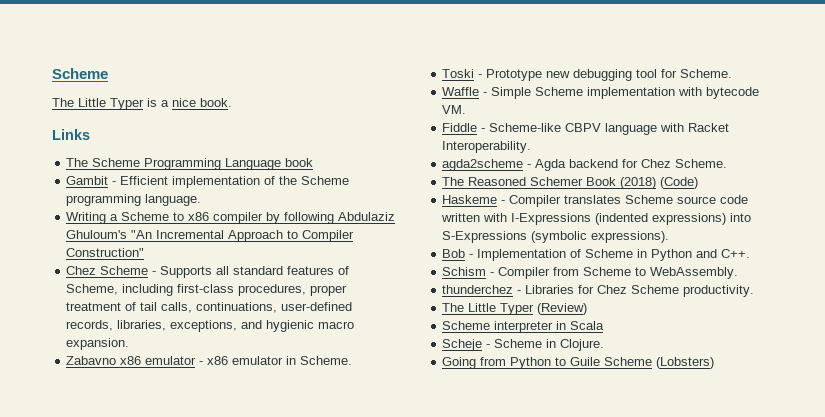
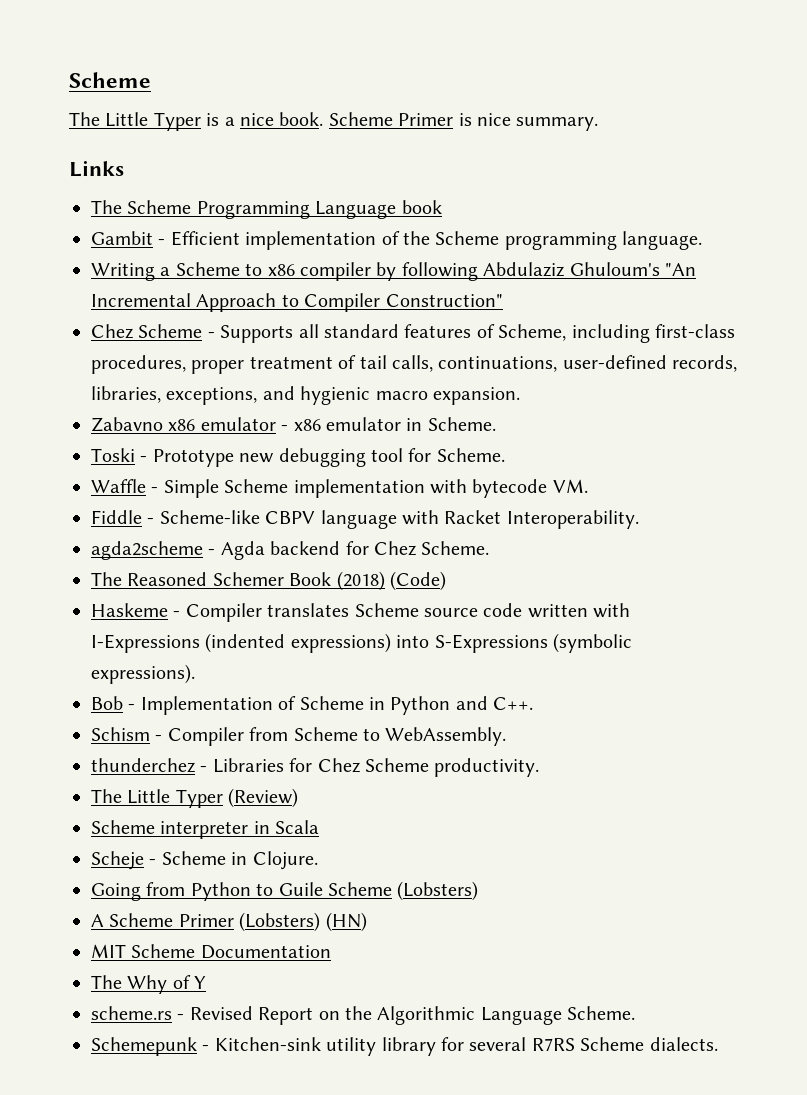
(232, 102) none -> [328,112,599,131] Scheme Primer is nice summary.
(715, 363) none -> [91,912,367,932] [91,944,331,959] [91,975,207,994] [91,1006,636,1025] [91,1037,718,1056] // A Scheme Primer (Lobsters) (HN) // MIT Scheme Documentation // The Why of Y // scheme.rs - Revised Report on the Algorithmic Language Scheme. // Schemepunk - Kitchen-sink utility library for several R7RS Scheme dialects.

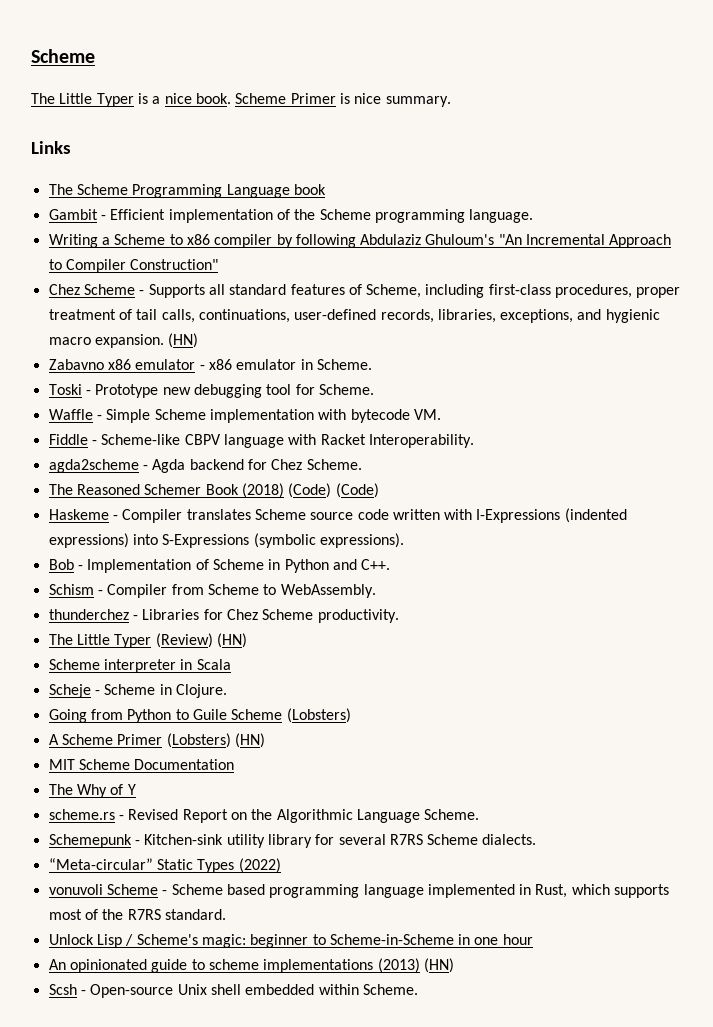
(520, 396) none -> [168,333,199,348] (HN)
(446, 581) none -> [335,483,379,498] (Code)
(299, 798) none -> [216,633,247,648] (HN)
(718, 1044) none -> [48,858,281,873] [48,884,670,898] [48,909,226,920] [48,934,533,948] [48,958,454,973] [48,984,418,998] // “Meta-circular” Static Types (2022) // vonuvoli Scheme - Scheme based programming language implemented in Rust, which supports most of the R7RS standard. // Unlock Lisp / Scheme's magic: beginner to Scheme-in-Scheme in one hour // An opinionated guide to scheme implementations (2013) (HN) // Scsh - Open-source Unix shell embedded within Scheme.

